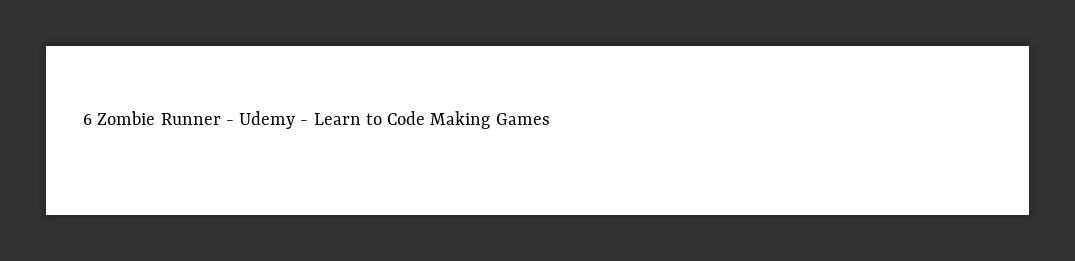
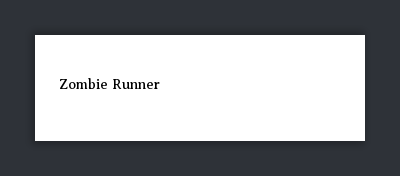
[83,114,92,125] 6 -> (59, 83) none
[225,111,550,129] - Udemy - Learn to Code Making Games -> (160, 84) none

